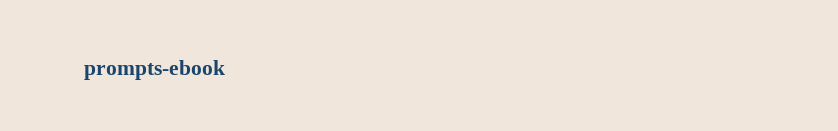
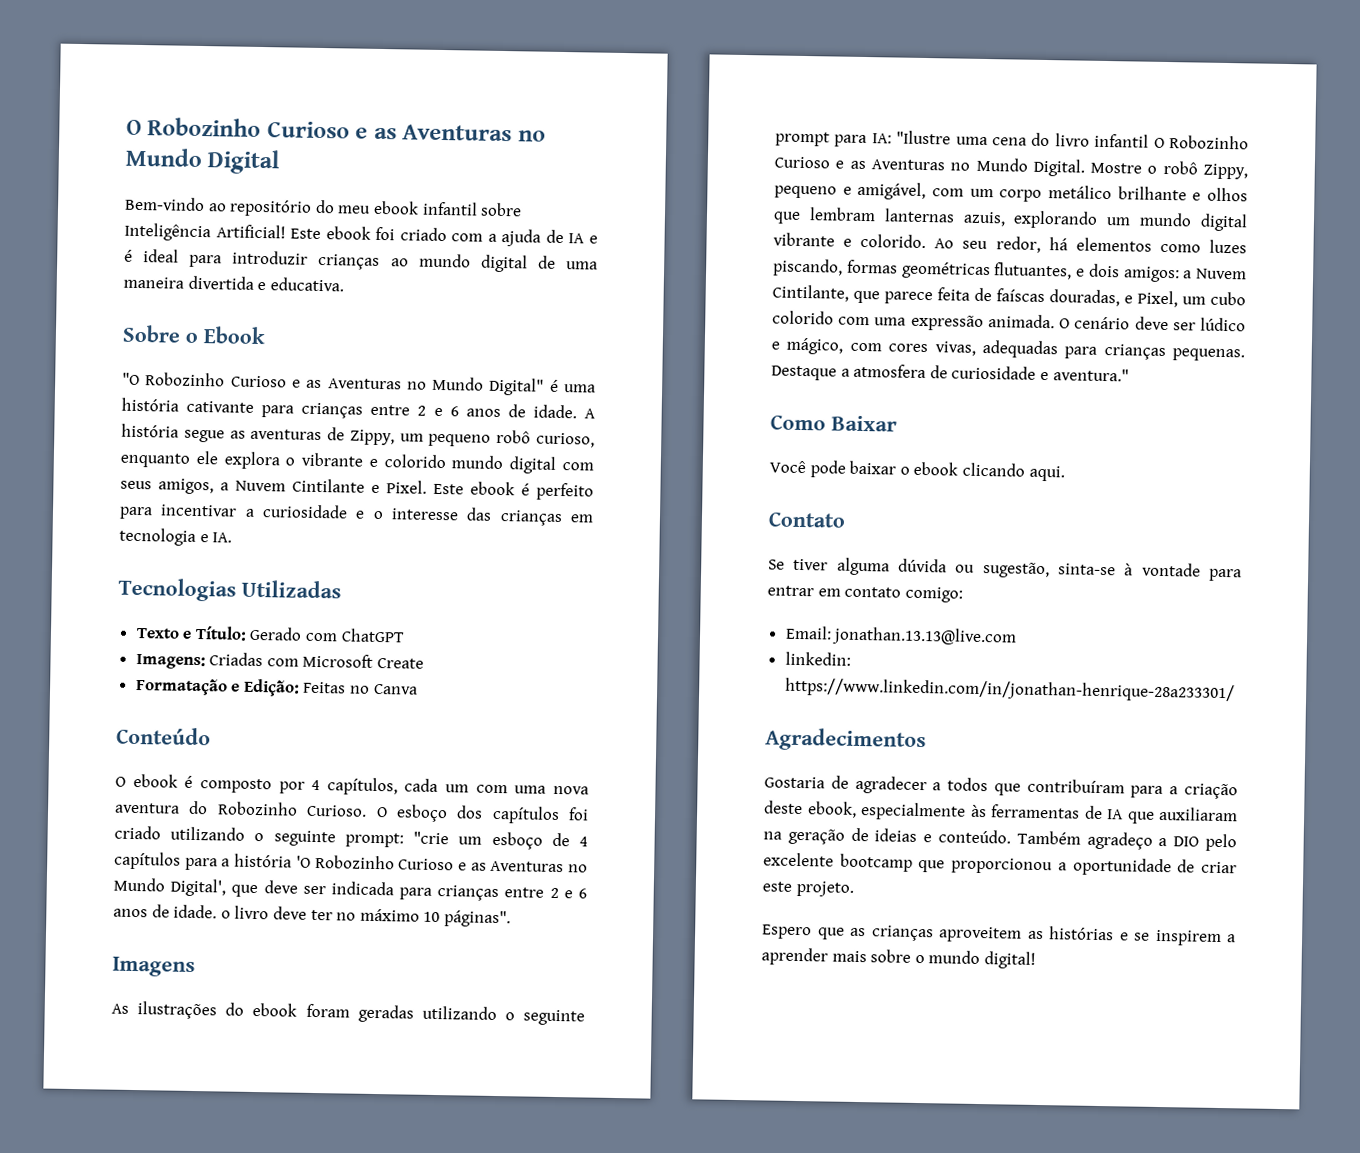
[84,60,225,80] prompts-ebook -> [126,117,546,142] [125,147,282,175] [125,196,523,217] [124,222,598,247] [124,249,598,273] [123,275,344,292] [122,324,266,345] [122,372,596,396] [121,397,596,419] [121,423,595,448] [120,450,594,474] [120,478,594,501] [119,504,594,527] [119,527,233,546] [118,577,341,602] [135,625,405,643] [135,652,425,670] [134,677,418,697] [116,726,211,746] [115,773,589,796] [115,800,589,825] [114,825,588,850] [114,851,588,873] [113,877,587,902] [113,904,511,928] [112,956,195,978] [111,1001,585,1026] [775,130,1249,150] [774,156,1248,180] [774,181,1248,202] [773,207,1248,232] [773,232,1247,254] [773,258,1247,283] [772,284,1246,308] [772,310,1246,332] [771,337,1245,362] [771,363,1129,382] [770,414,897,432] [769,460,1065,482] [768,511,846,528] [768,557,1242,582] [767,585,963,603] [784,625,1018,647] [784,651,851,666] [784,677,1235,703] [765,727,926,753] [764,775,1238,800] [764,800,1238,824] [763,827,1237,852] [763,852,1237,877] [762,880,854,897] [762,924,1236,947] [761,947,1036,969] O Robozinho Curioso e as Aventuras no Mundo Digital // Bem-vindo ao repositório do meu ebook infantil sobre Inteligência Artificial! Este ebook foi criado com a ajuda de IA e é ideal para introduzir crianças ao mundo digital de uma maneira divertida e educativa. // Sobre o Ebook // "O Robozinho Curioso e as Aventuras no Mundo Digital" é uma história cativante para crianças entre 2 e 6 anos de idade. A história segue as aventuras de Zippy, um pequeno robô curioso, enquanto ele explora o vibrante e colorido mundo digital com seus amigos, a Nuvem Cintilante e Pixel. Este ebook é perfeito para incentivar a curiosidade e o interesse das crianças em tecnologia e IA. // Tecnologias Utilizadas // Texto e Título: Gerado com ChatGPT // Imagens: Criadas com Microsoft Create // Formatação e Edição: Feitas no Canva // Conteúdo // O ebook é composto por 4 capítulos, cada um com uma nova aventura do Robozinho Curioso. O esboço dos capítulos foi criado utilizando o seguinte prompt: "crie um esboço de 4 capítulos para a história 'O Robozinho Curioso e as Aventuras no Mundo Digital', que deve ser indicada para crianças entre 2 e 6 anos de idade. o livro deve ter no máximo 10 páginas". // Imagens // As ilustrações do ebook foram geradas utilizando o seguinte prompt para IA: "Ilustre uma cena do livro infantil O Robozinho Curioso e as Aventuras no Mundo Digital. Mostre o robô Zippy, pequeno e amigável, com um corpo metálico brilhante e olhos que lembram lanternas azuis, explorando um mundo digital vibrante e colorido. Ao seu redor, há elementos como luzes piscando, formas geométricas flutuantes, e dois amigos: a Nuvem Cintilante, que parece feita de faíscas douradas, e Pixel, um cubo colorido com uma expressão animada. O cenário deve ser lúdico e mágico, com cores vivas, adequadas para crianças pequenas. Destaque a atmosfera de curiosidade e aventura." // Como Baixar // Você pode baixar o ebook clicando aqui. // Contato // Se tiver alguma dúvida ou sugestão, sinta-se à vontade para entrar em contato comigo: // Email: jonathan.13.13@live.com // linkedin: https://www.linkedin.com/in/jonathan-henrique-28a233301/ // Agradecimentos // Gostaria de agradecer a todos que contribuíram para a criação deste ebook, especialmente às ferramentas de IA que auxiliaram na geração de ideias e conteúdo. Também agradeço a DIO pelo excelente bootcamp que proporcionou a oportunidade de criar este projeto. // Espero que as crianças aproveitem as histórias e se inspirem a aprender mais sobre o mundo digital!

